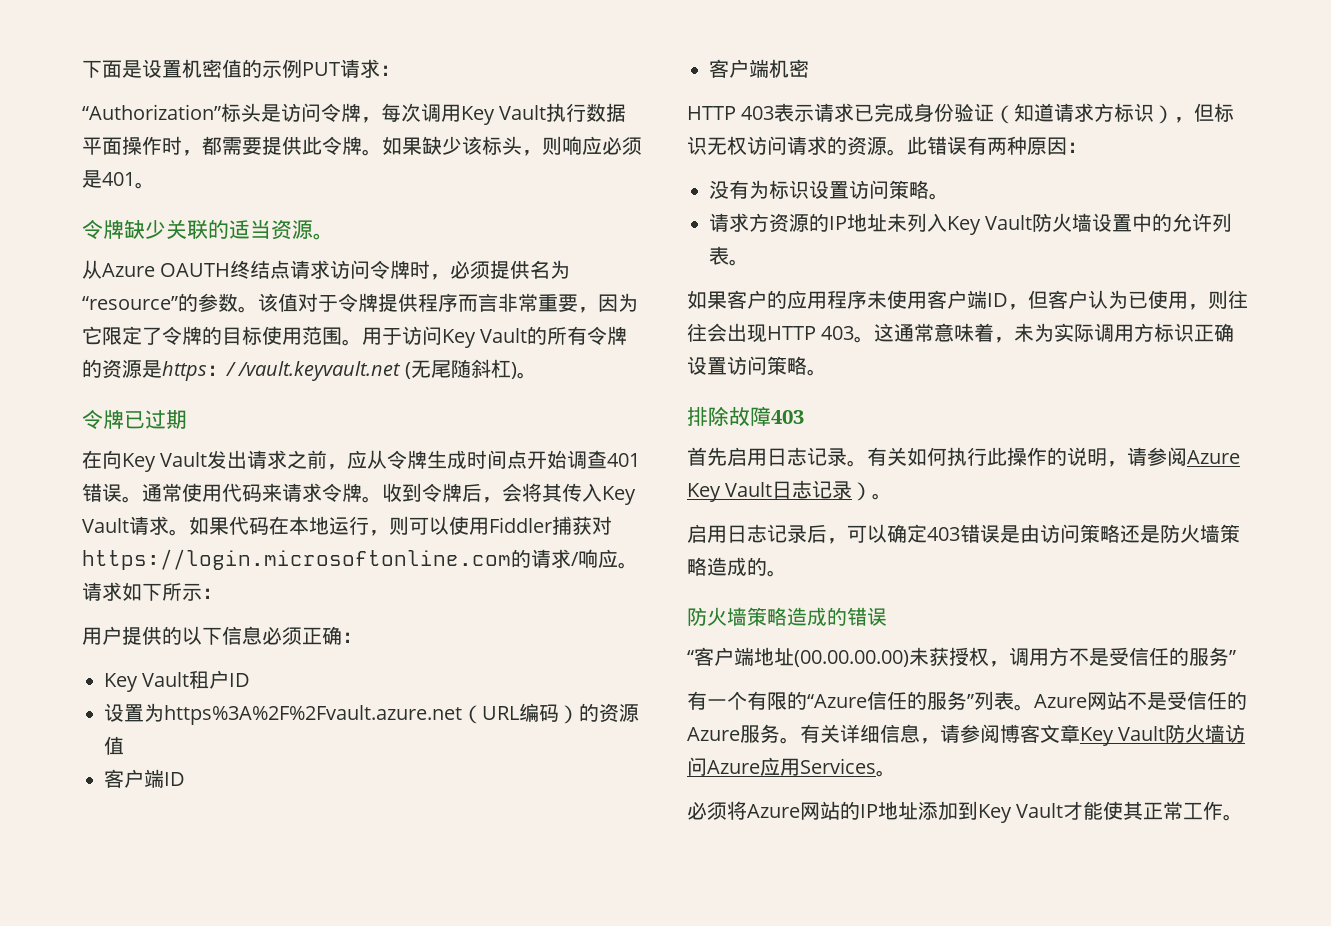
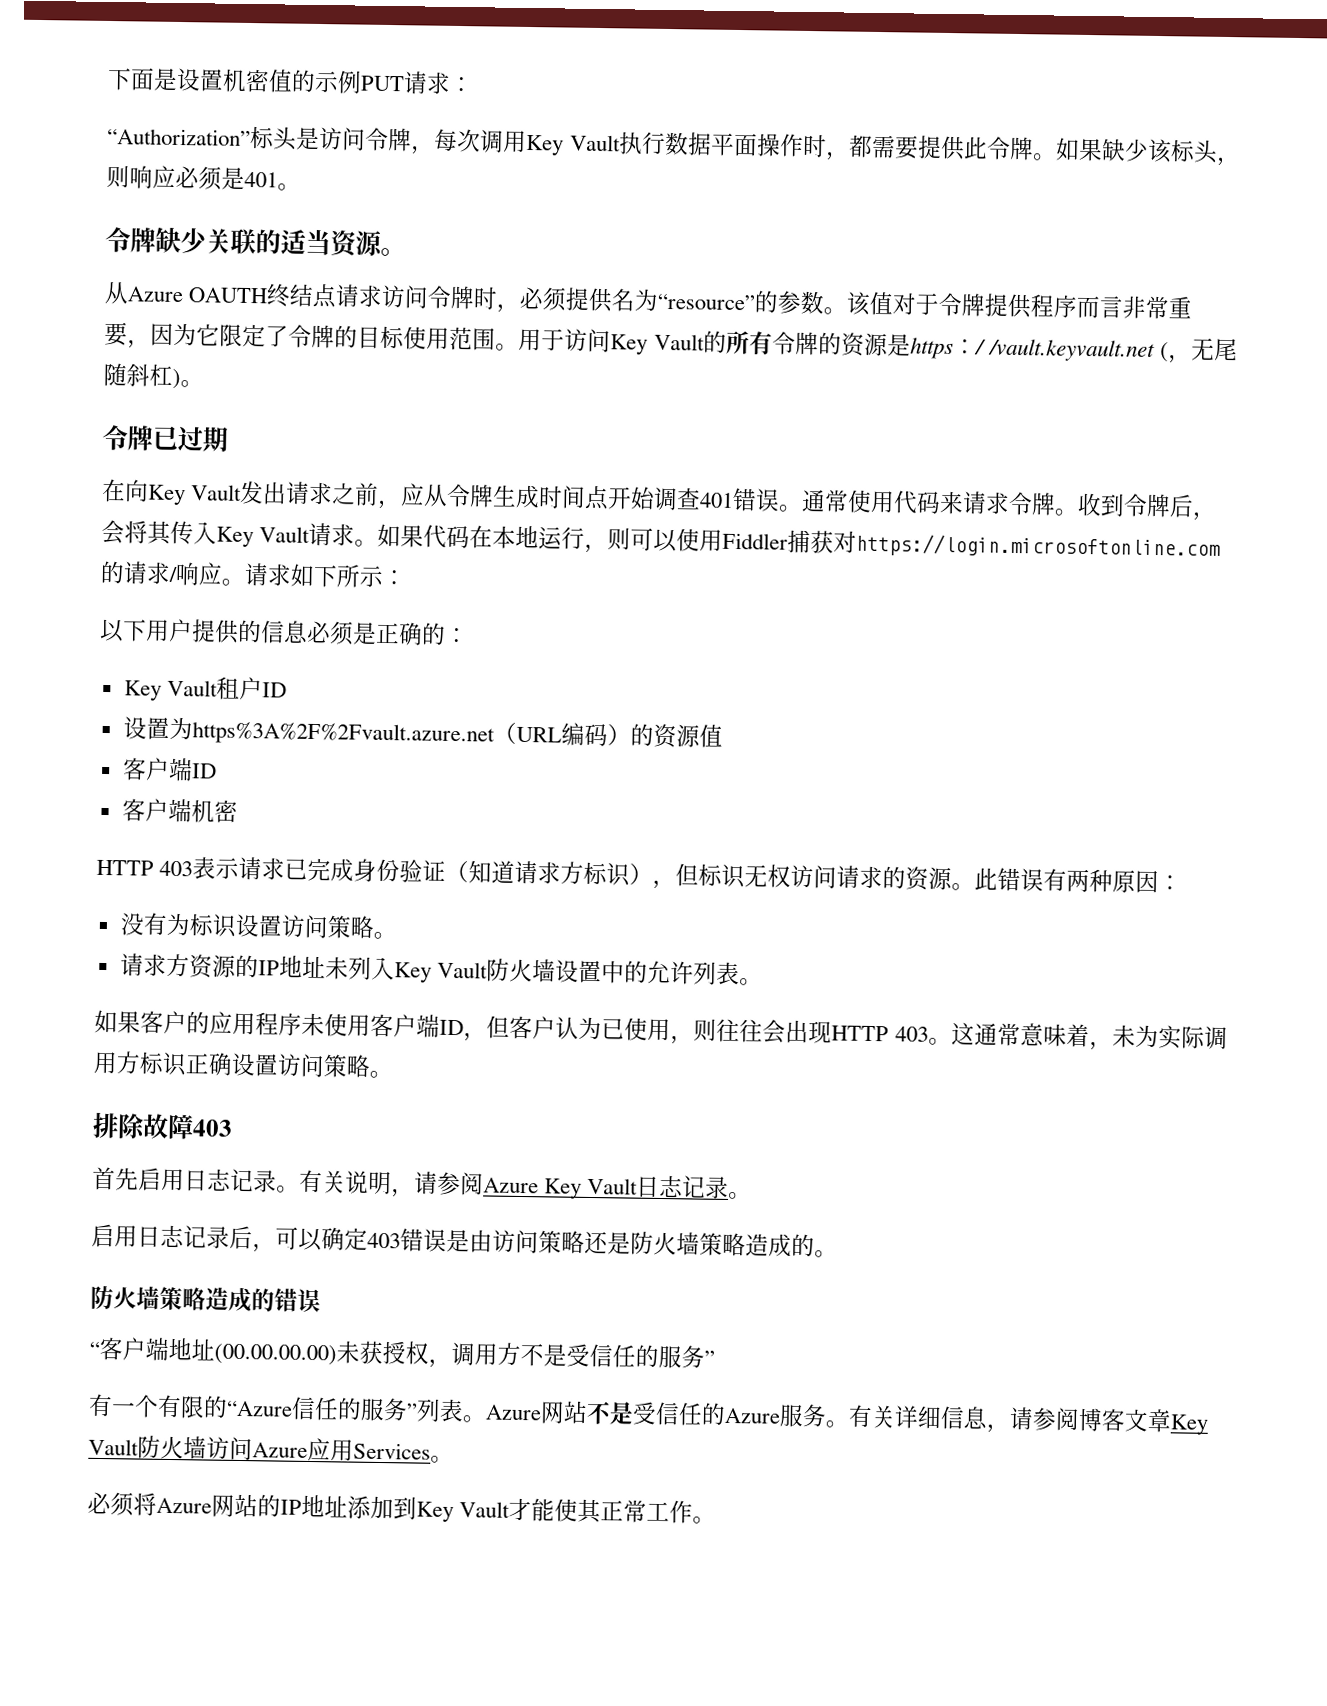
(411, 370) none -> [1168,354,1192,364] ，
(222, 593) none -> [99,618,147,643] 以下
[182,626,222,645] 以下 -> (262, 631) none
[302,626,342,645] 正确 -> [352,621,446,646] 是正确的
[907,447,1067,466] 如何执行此操作的 -> (346, 1182) none
[852,482,873,501] ） -> (730, 1187) none

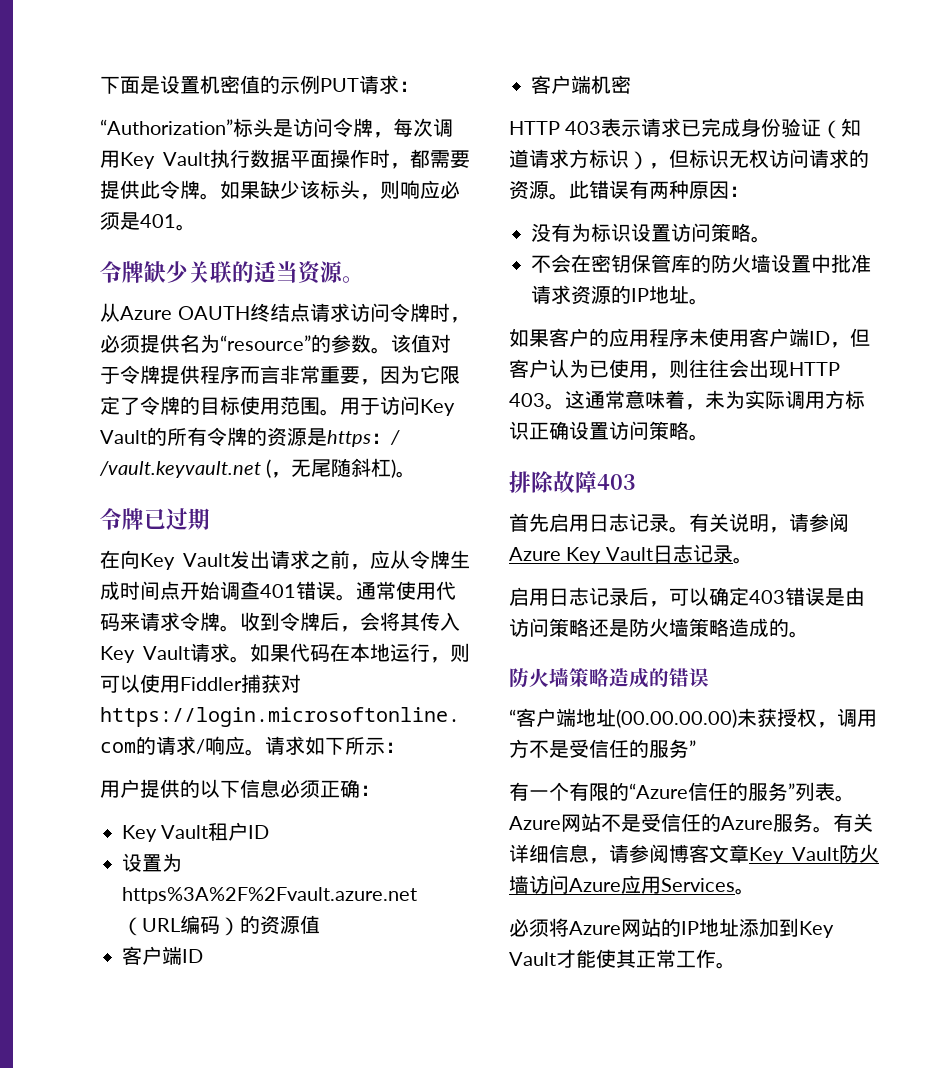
[99,618,147,643] 以下 -> (405, 747) none
(262, 631) none -> [200,779,240,798] 以下
[352,621,446,646] 是正确的 -> [320,779,360,798] 正确
[119,953,740,986] 请求方资源的IP地址未列入Key Vault防火墙设置中的允许列表 -> [531,254,871,273] [531,285,689,305] 不会在密钥保管库的防火墙设置中批准请求资源的IP地址

